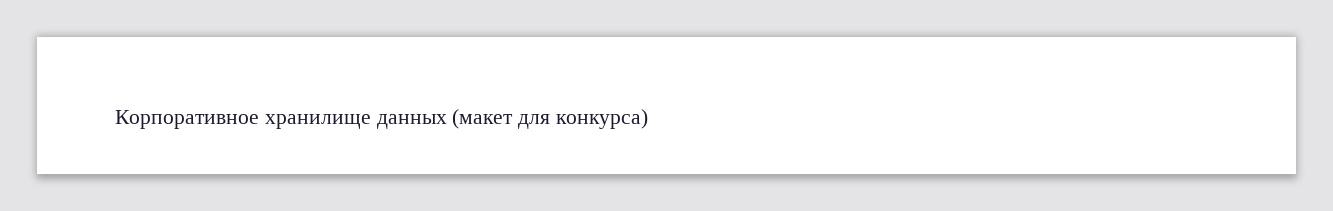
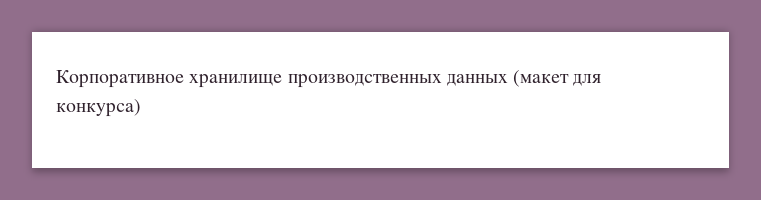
(371, 121) none -> [287,74,442,88] производственных

